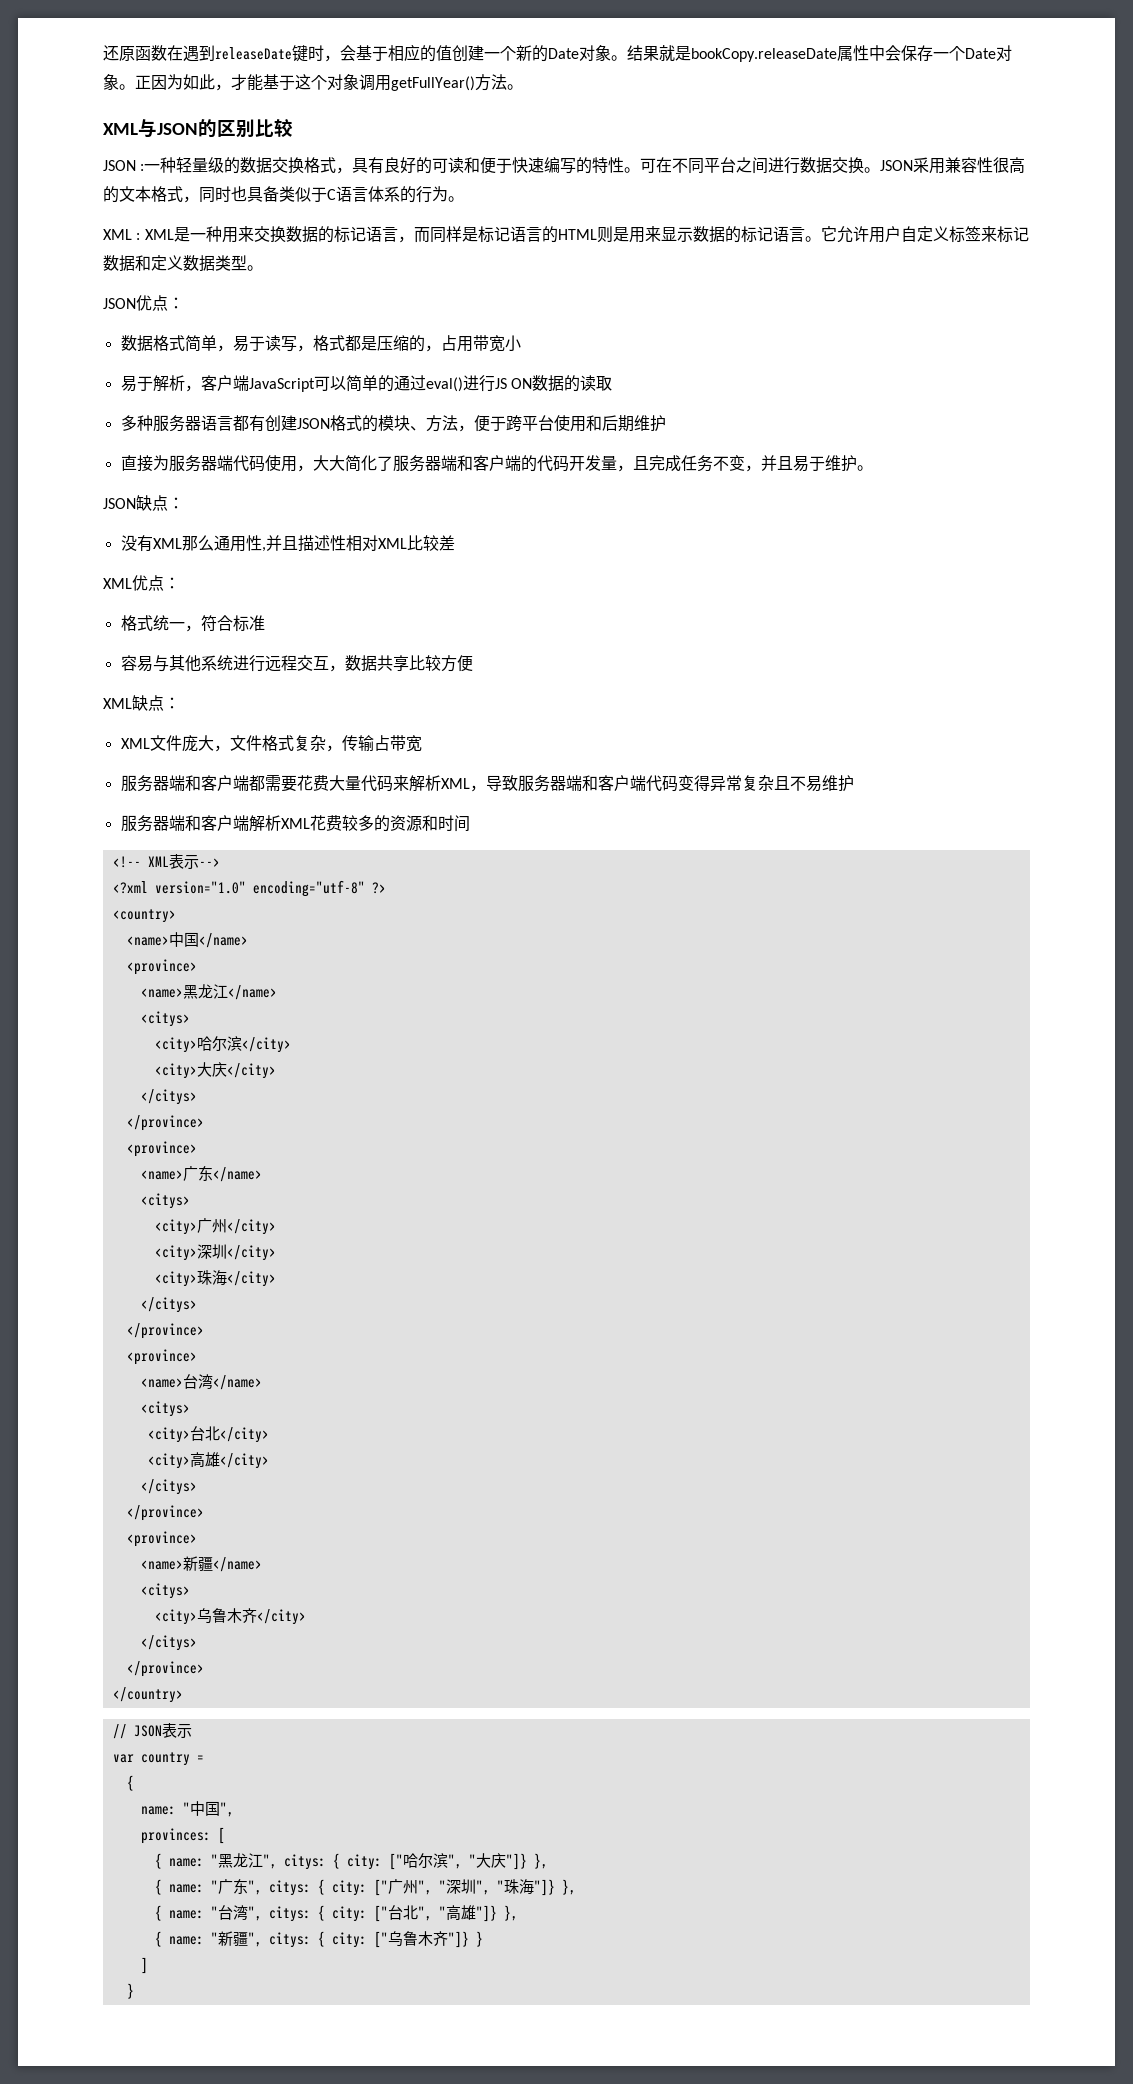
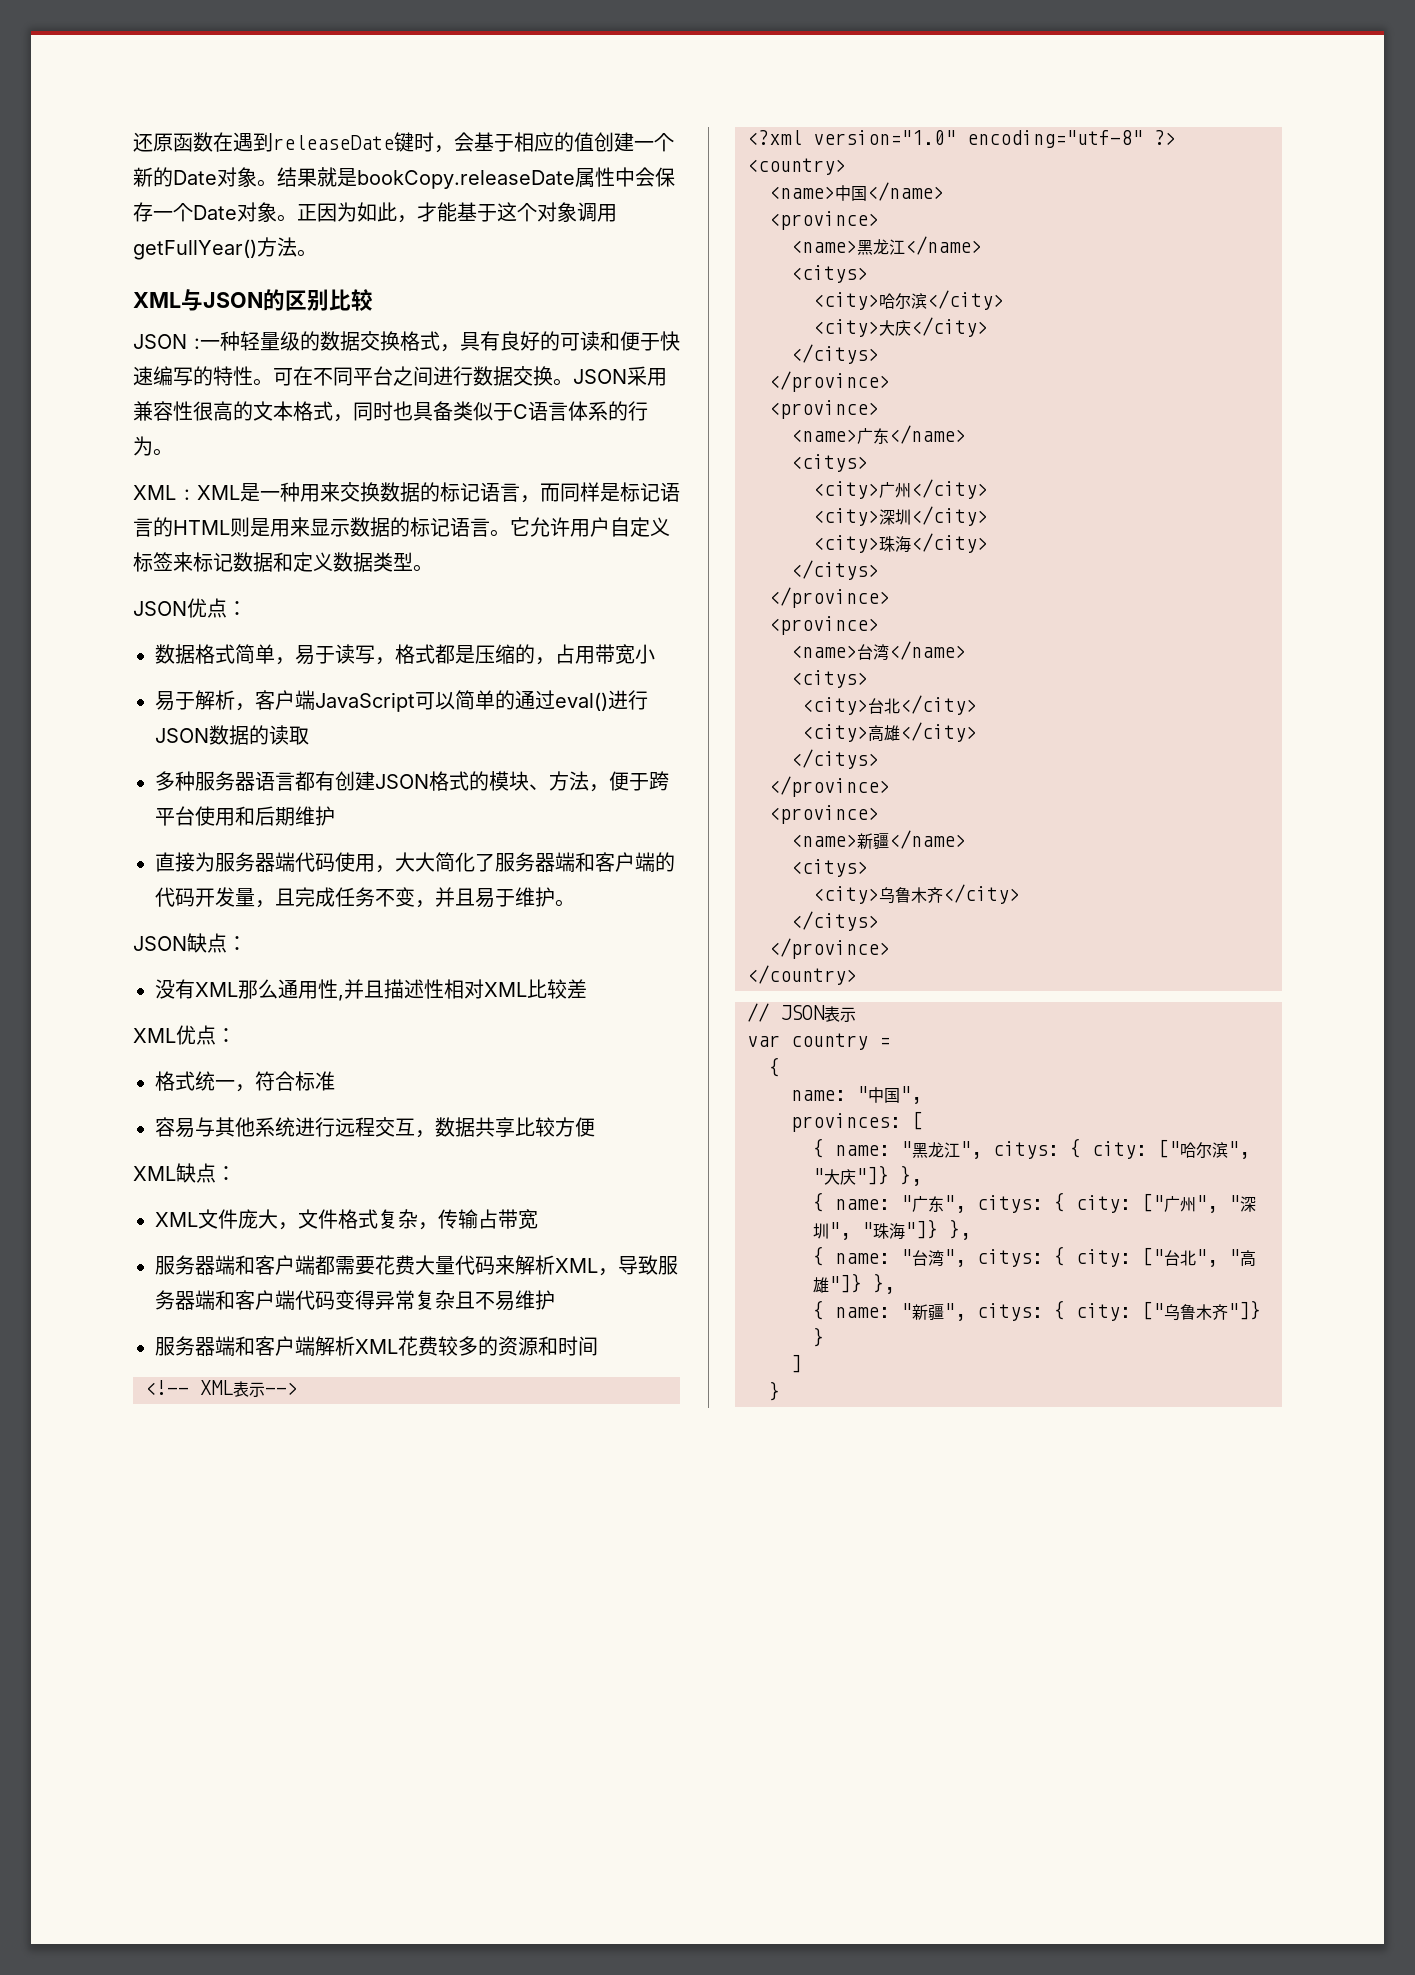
[494,378,532,389] JS ON -> [155,728,209,743] JSON

